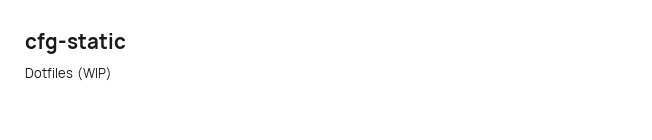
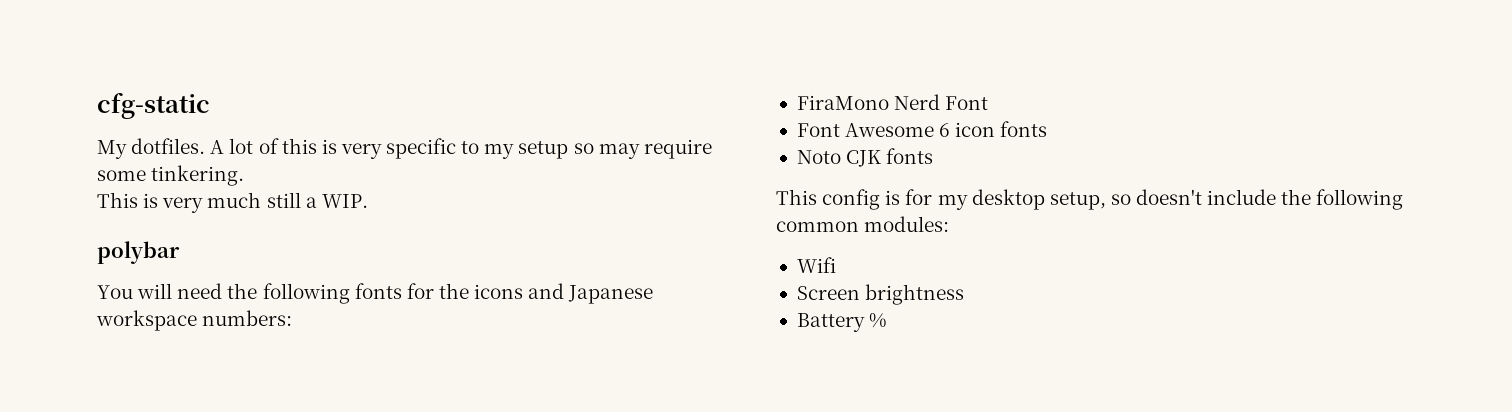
[25,67,112,81] Dotfiles (WIP) -> [97,138,712,159] [97,165,245,186] [97,192,368,213] [97,241,180,264] [97,283,654,304] [96,310,293,331] [796,94,989,110] [796,121,1048,137] [796,148,934,167] [776,189,1404,210] [776,216,950,232] [796,257,836,273] [796,284,965,305] [796,313,888,332] My dotfiles. A lot of this is very specific to my setup so may require some tinkering. // This is very much still a WIP. // polybar // You will need the following fonts for the icons and Japanese workspace numbers: // FiraMono Nerd Font // Font Awesome 6 icon fonts // Noto CJK fonts // This config is for my desktop setup, so doesn't include the following common modules: // Wifi // Screen brightness // Battery %

